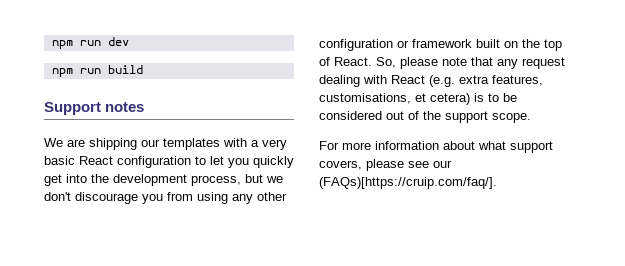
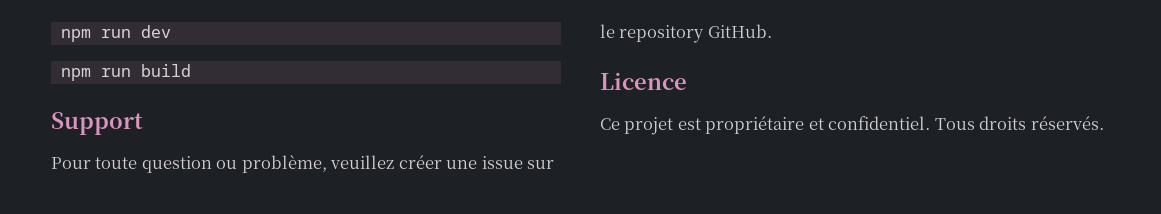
[105,102,145,112] [44,138,287,150] [44,156,294,168] [44,174,283,186] [44,192,287,204] [319,39,562,51] [319,57,565,69] [319,75,543,87] [319,93,517,105] [319,111,531,123] [319,141,553,153] [319,159,452,171] [319,177,497,189] notes // We are shipping our templates with a very basic React configuration to let you quickly get into the development process, but we don't discourage you from using any other configuration or framework built on the top of React. So, please note that any request dealing with React (e.g. extra features, customisations, et cetera) is to be considered out of the support scope. // For more information about what support covers, please see our (FAQs)[https://cruip.com/faq/]. -> [51,155,555,173] [600,24,772,43] [600,72,687,90] [600,116,1104,135] // Pour toute question ou problème, veuillez créer une issue sur le repository GitHub. // Licence // Ce projet est propriétaire et confidentiel. Tous droits réservés.

